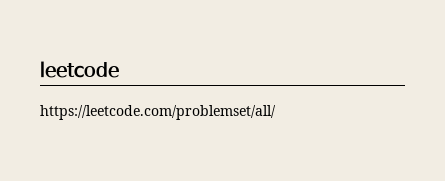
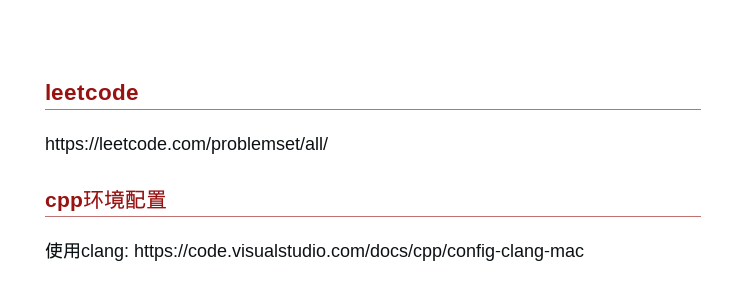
(276, 112) none -> [45,189,167,211] [45,242,584,261] // cpp环境配置 // 使用clang: https://code.visualstudio.com/docs/cpp/config-clang-mac

